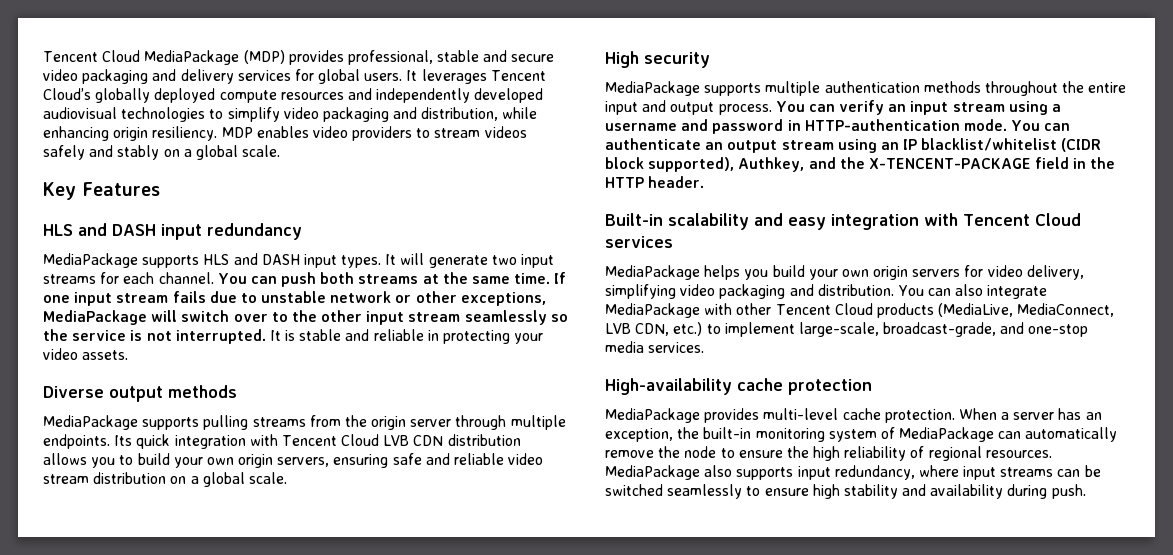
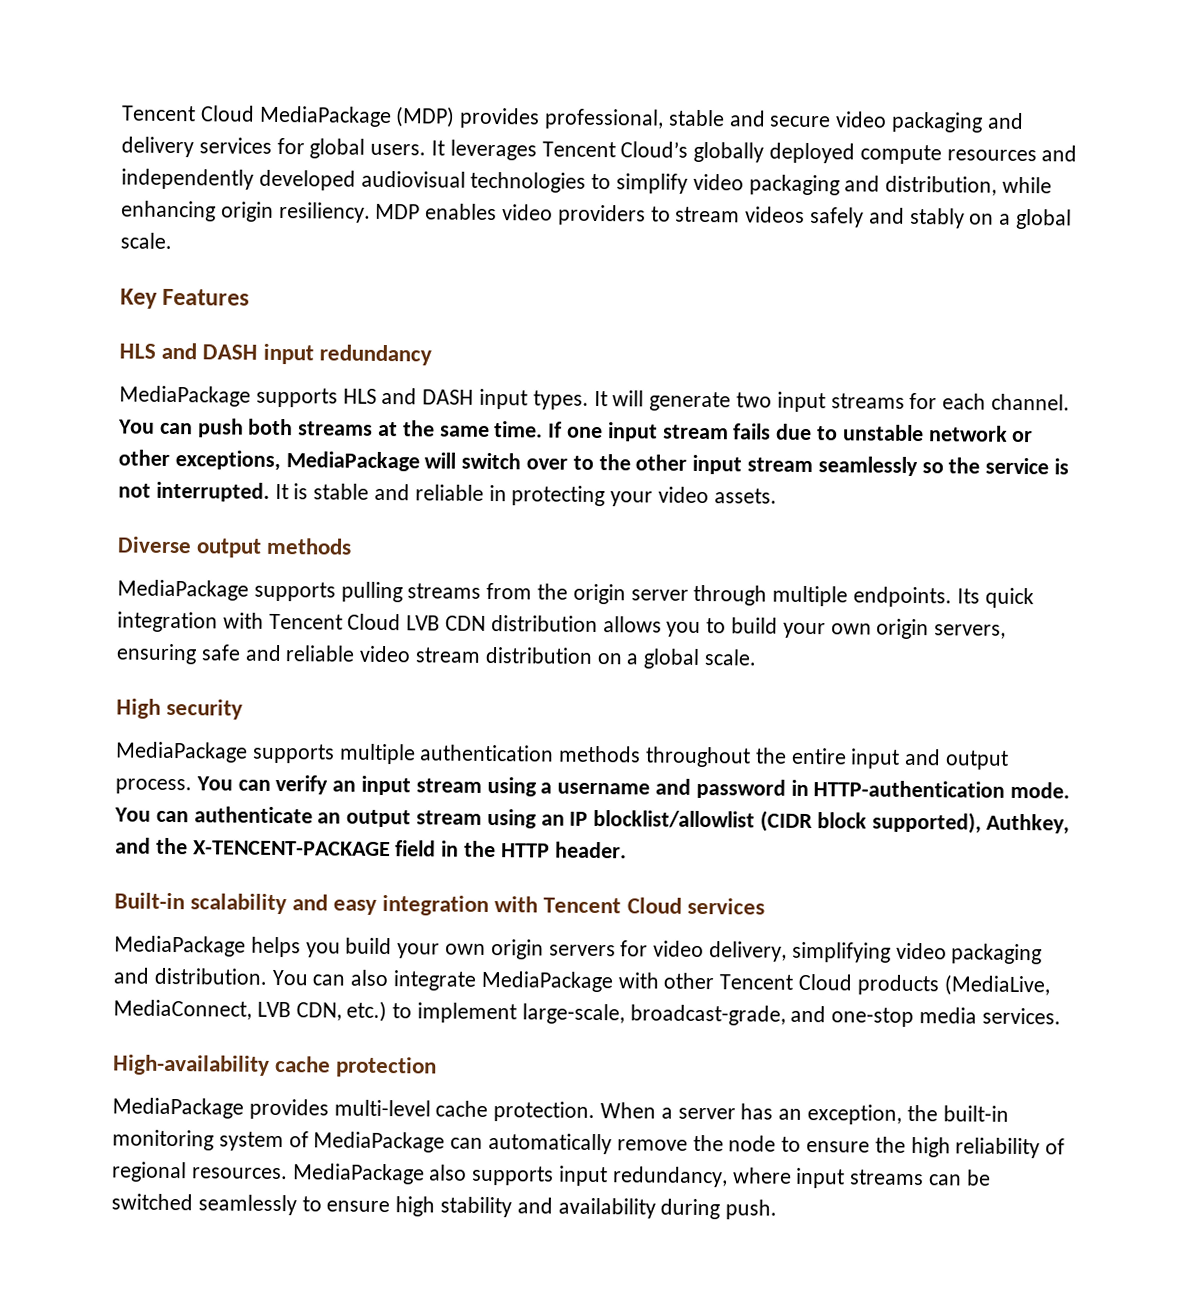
[921,138,1058,151] blacklist/whitelist -> [593,809,756,829] blocklist/allowlist

